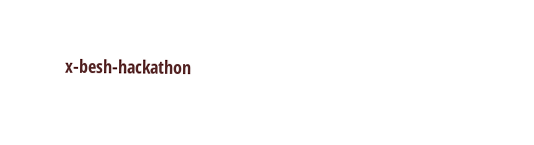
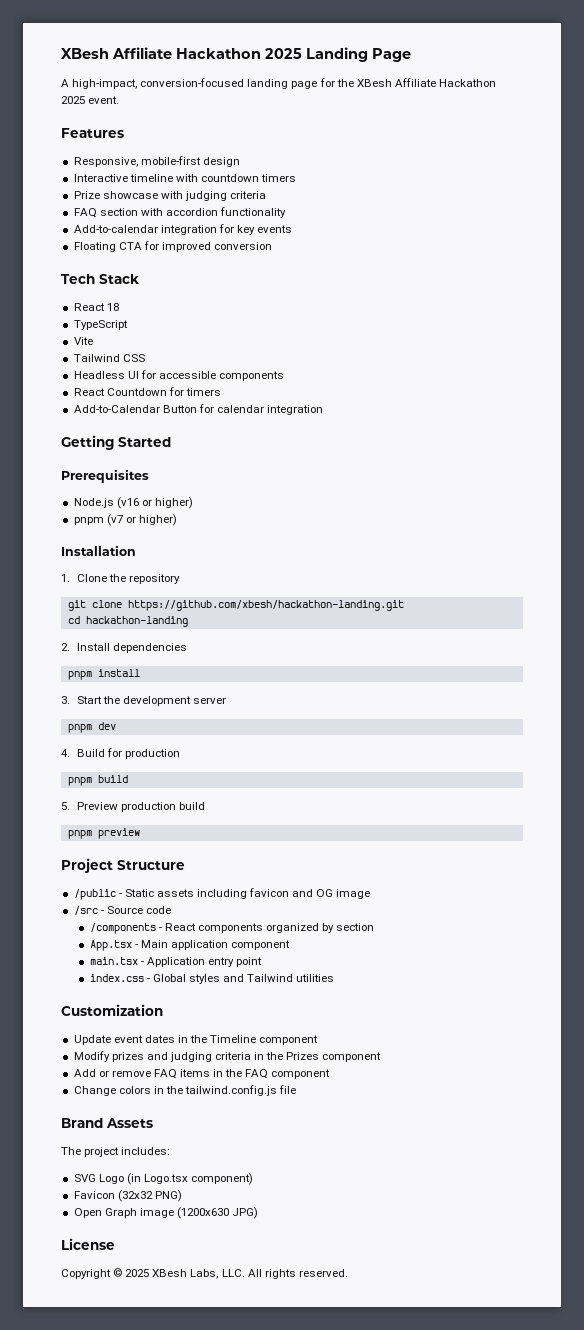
[64,58,192,75] x-besh-hackathon -> [61,47,411,62] [61,78,496,89] [61,96,120,104] [61,128,124,138] [73,156,240,167] [73,174,297,182] [73,191,267,201] [73,207,287,218] [73,224,293,235] [73,241,273,252] [61,274,139,284] [73,303,119,311] [73,320,128,330] [73,337,93,345] [73,354,145,362] [73,370,285,381] [73,387,221,396] [73,404,324,415] [61,435,171,450] [61,469,149,483] [73,497,193,509] [73,514,177,526] [61,545,136,556] [61,574,181,584] [67,600,404,611] [67,616,188,627] [61,643,188,653] [67,669,140,680] [61,696,227,706] [67,722,116,733] [61,748,181,759] [67,775,128,786] [61,802,206,812] [67,828,140,839] [61,858,185,873] [73,888,371,900] [73,906,171,915] [89,923,375,934] [89,940,291,951] [89,957,263,967] [89,974,335,984] [61,1004,163,1016] [73,1035,319,1045] [73,1051,382,1062] [73,1069,331,1079] [73,1085,297,1096] [61,1118,153,1128] [61,1147,171,1157] [73,1173,254,1185] [73,1190,182,1202] [73,1207,259,1219] [61,1238,115,1250] [61,1268,348,1279] XBesh Affiliate Hackathon 2025 Landing Page // A high-impact, conversion-focused landing page for the XBesh Affiliate Hackathon 2025 event. // Features // Responsive, mobile-first design // Interactive timeline with countdown timers // Prize showcase with judging criteria // FAQ section with accordion functionality // Add-to-calendar integration for key events // Floating CTA for improved conversion // Tech Stack // React 18 // TypeScript // Vite // Tailwind CSS // Headless UI for accessible components // React Countdown for timers // Add-to-Calendar Button for calendar integration // Getting Started // Prerequisites // Node.js (v16 or higher) // pnpm (v7 or higher) // Installation // 1. Clone the repository // git clone https://github.com/xbesh/hackathon-landing.git // cd hackathon-landing // 2. Install dependencies // pnpm install // 3. Start the development server // pnpm dev // 4. Build for production // pnpm build // 5. Preview production build // pnpm preview // Project Structure // /public - Static assets including favicon and OG image // /src - Source code // /components - React components organized by section // App.tsx - Main application component // main.tsx - Application entry point // index.css - Global styles and Tailwind utilities // Customization // Update event dates in the Timeline component // Modify prizes and judging criteria in the Prizes component // Add or remove FAQ items in the FAQ component // Change colors in the tailwind.config.js file // Brand Assets // The project includes: // SVG Logo (in Logo.tsx component) // Favicon (32x32 PNG) // Open Graph image (1200x630 JPG) // License // Copyright © 2025 XBesh Labs, LLC. All rights reserved.

